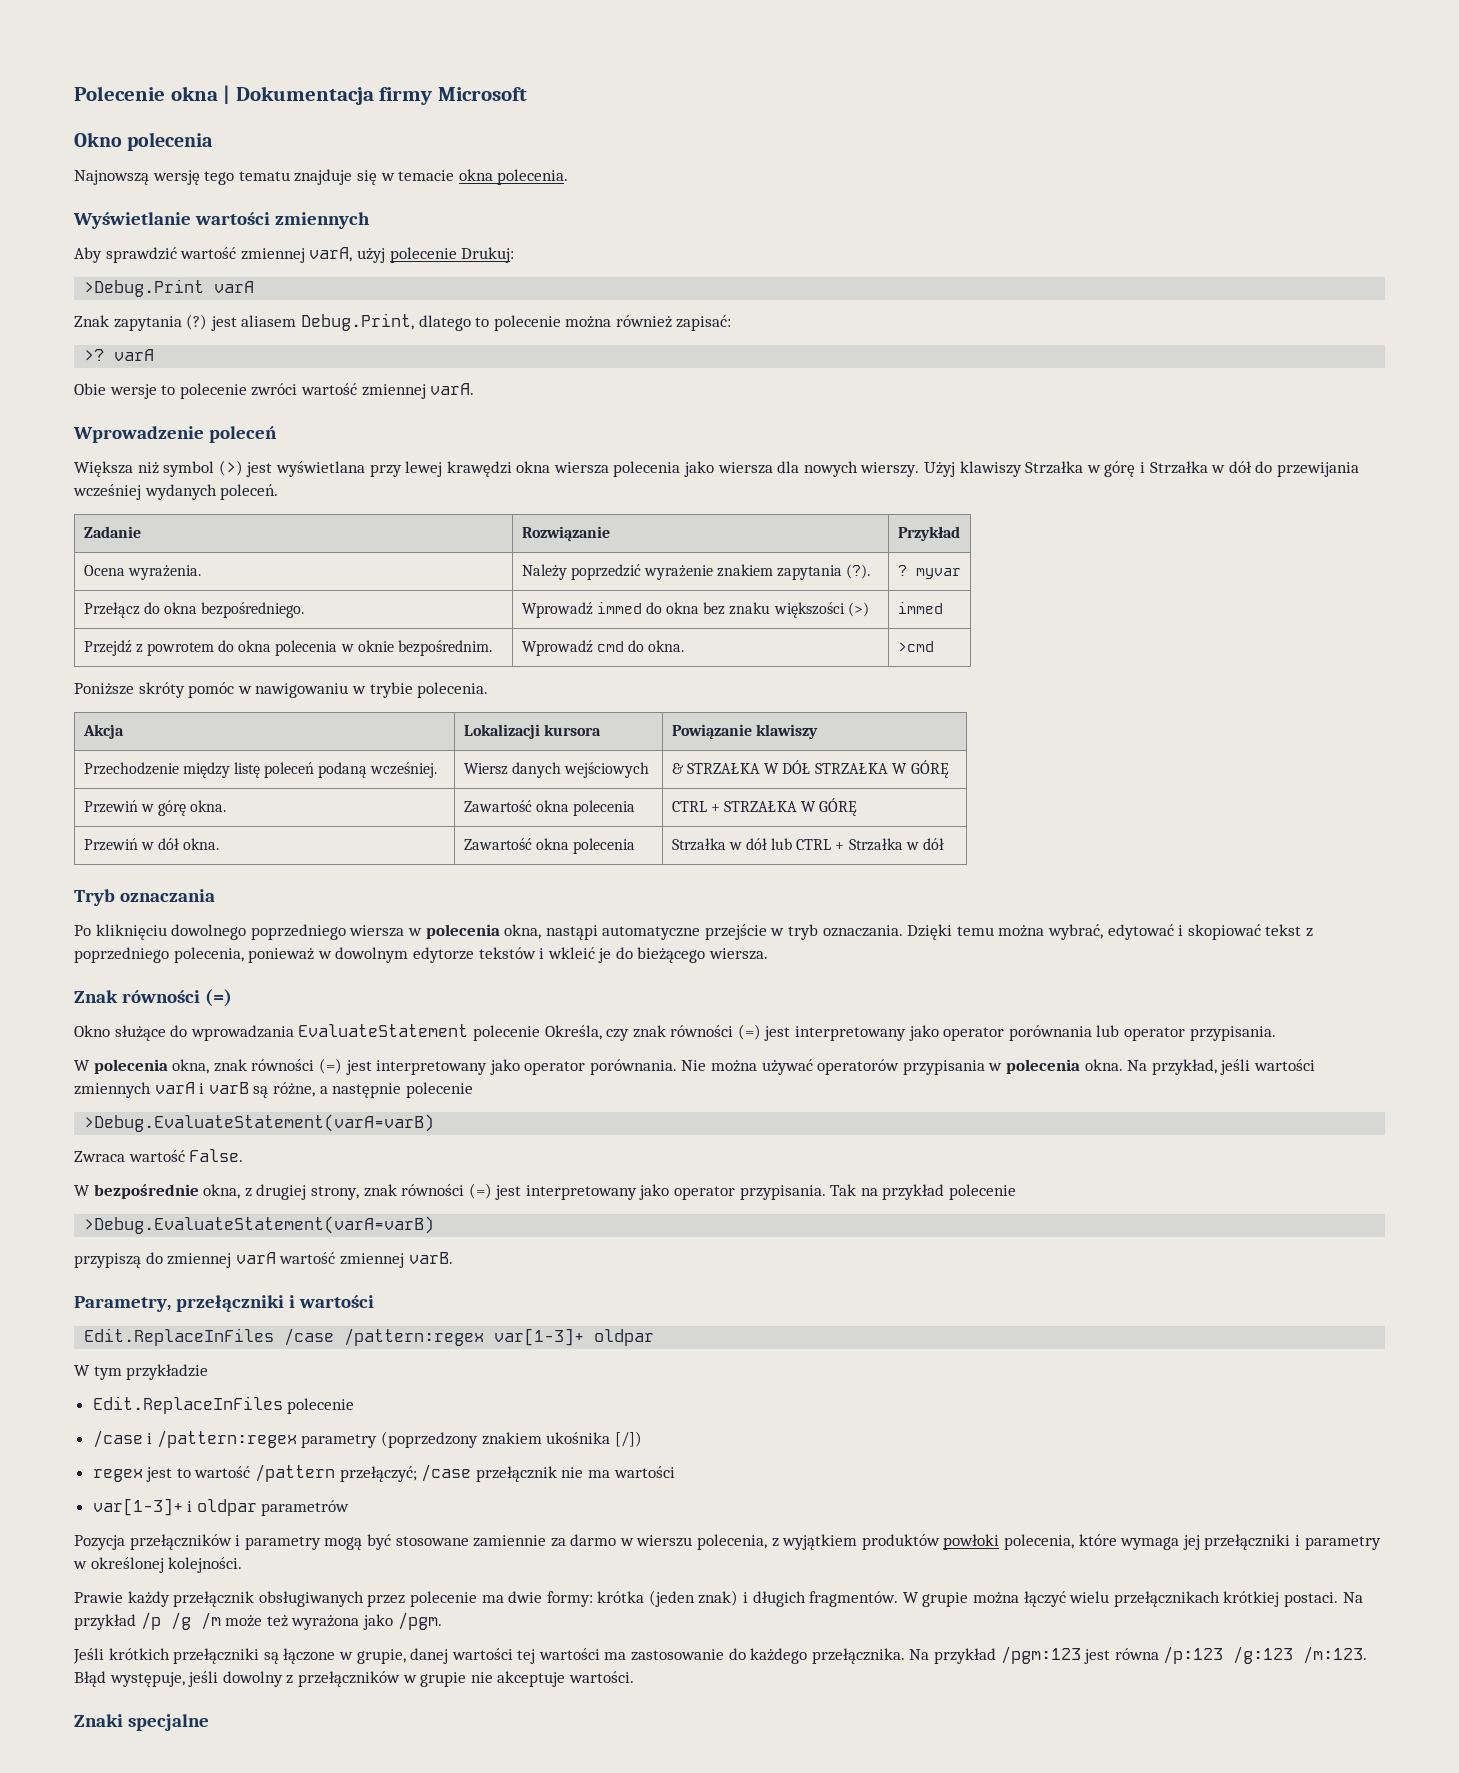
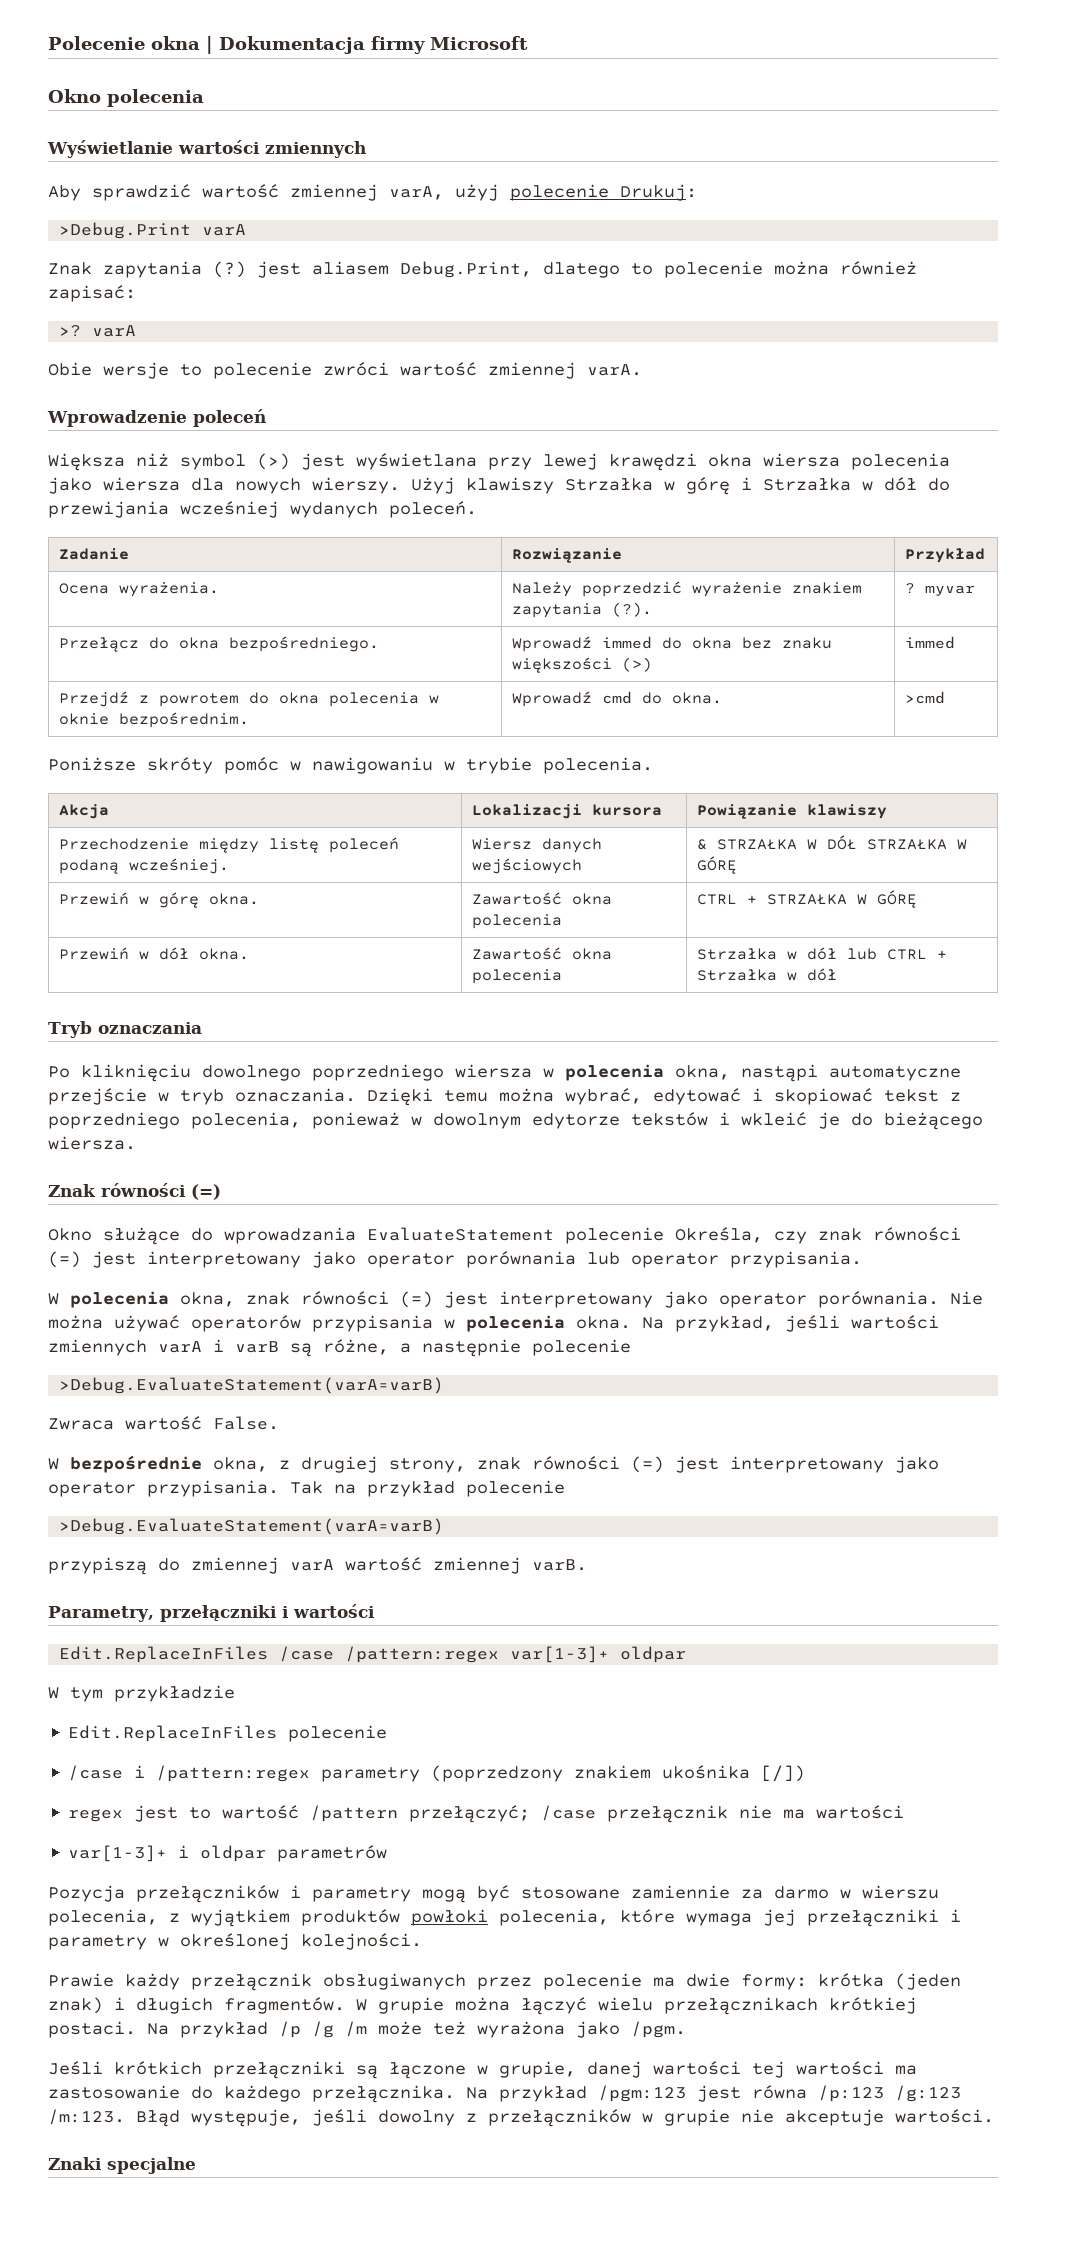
[74,169,569,185] // Najnowszą wersję tego tematu znajduje się w temacie okna polecenia. -> (204, 98) none

